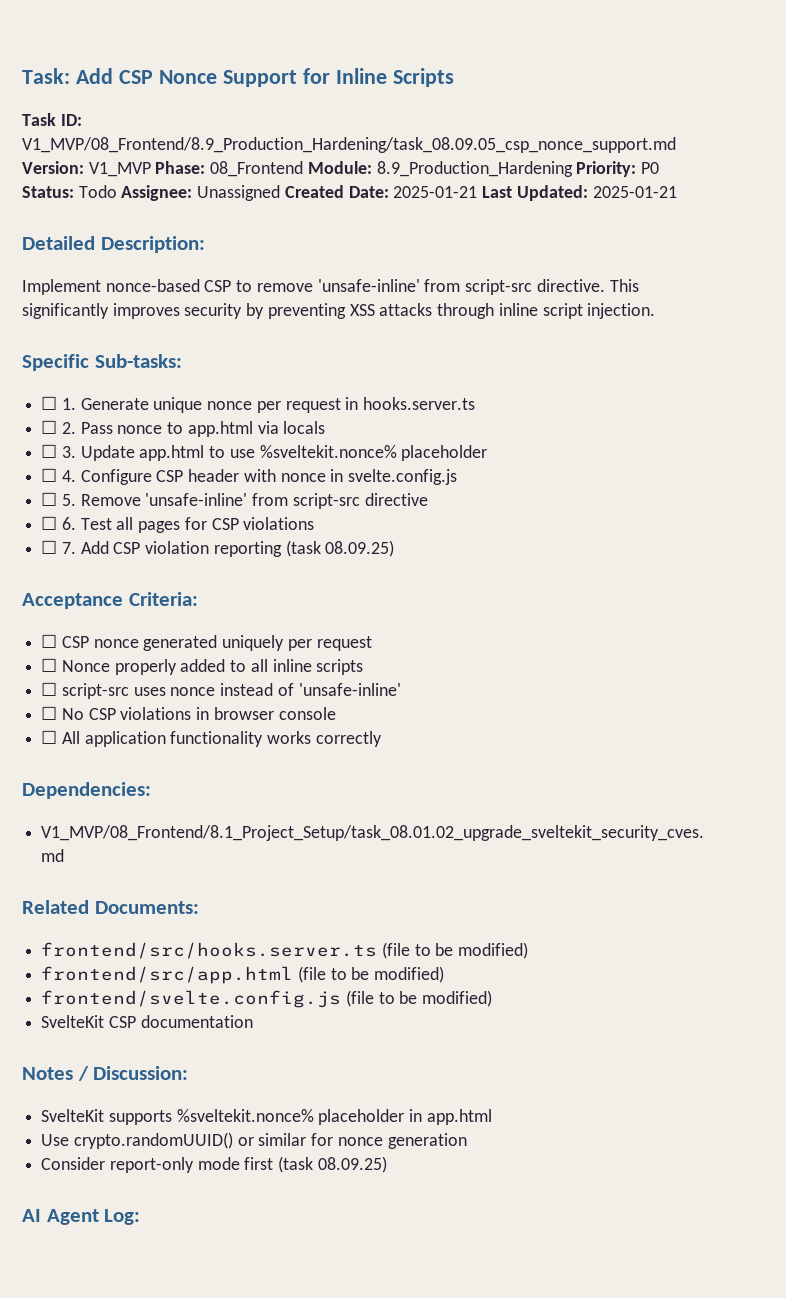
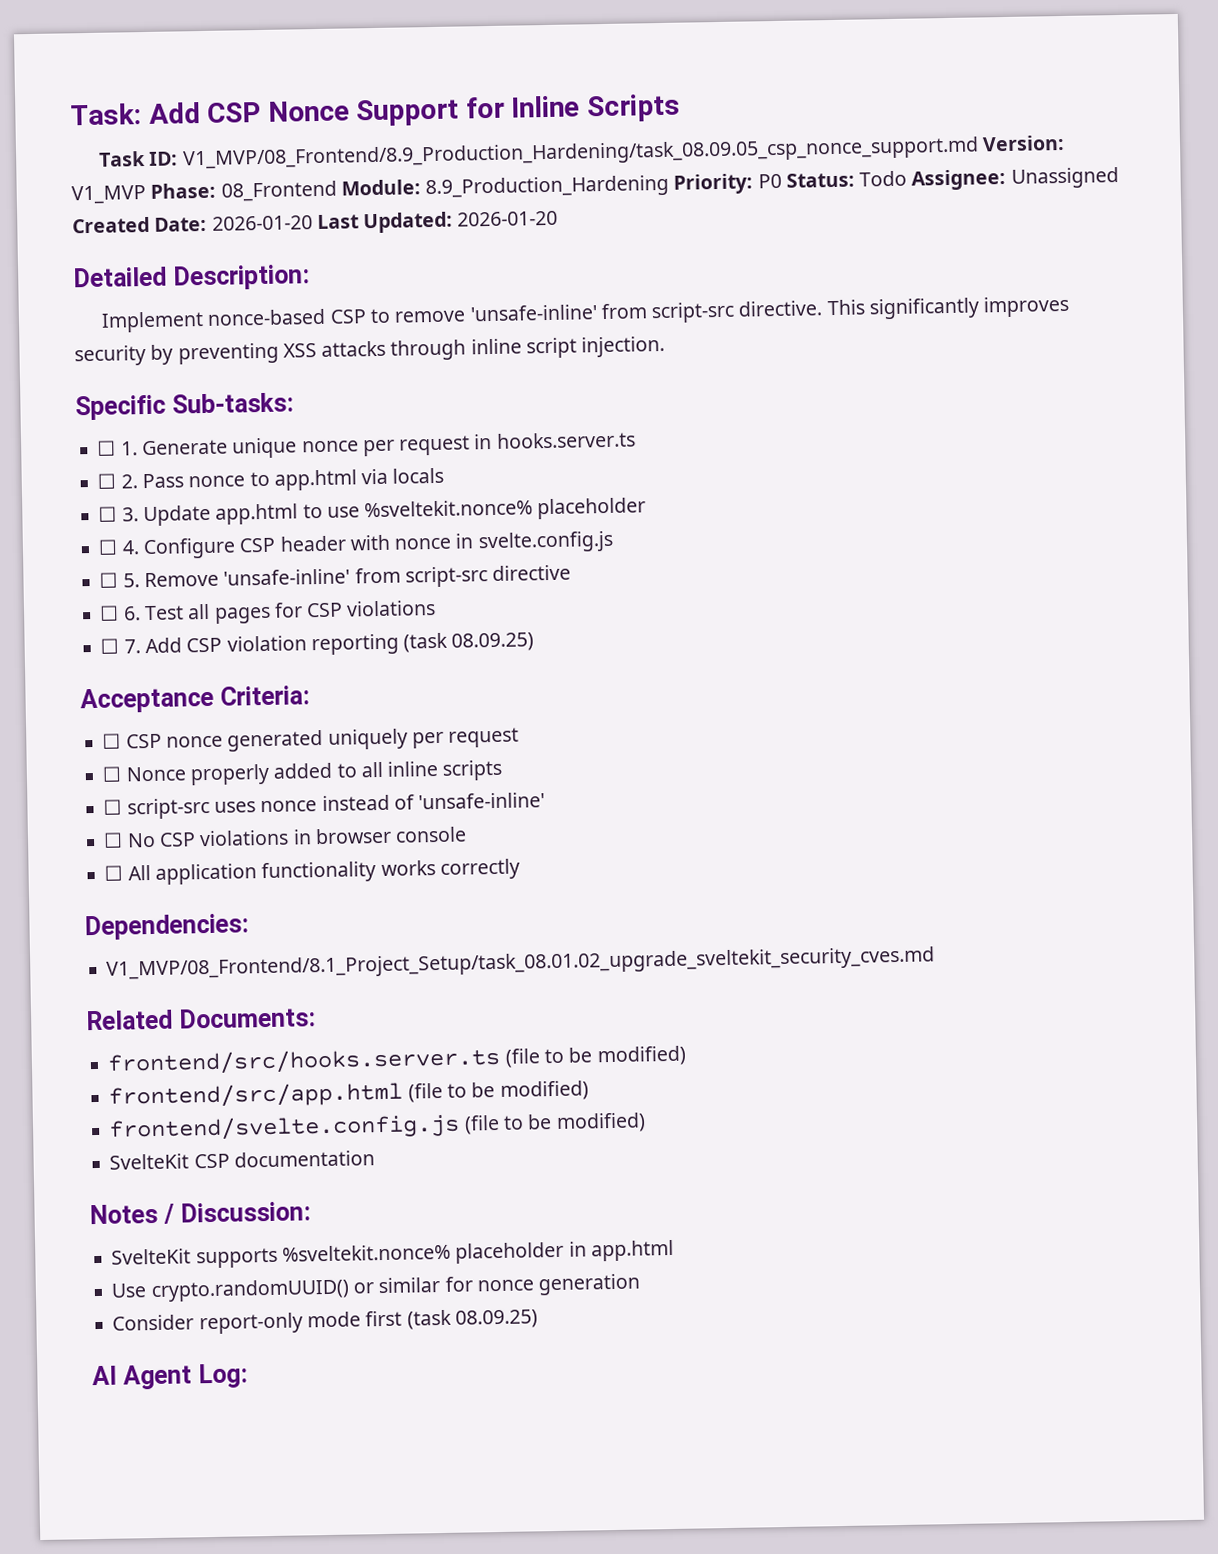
[393,186,478,198] 2025-01-21 -> [211,215,313,231] 2026-01-20
[592,186,677,198] 2025-01-21 -> [457,210,559,227] 2026-01-20

